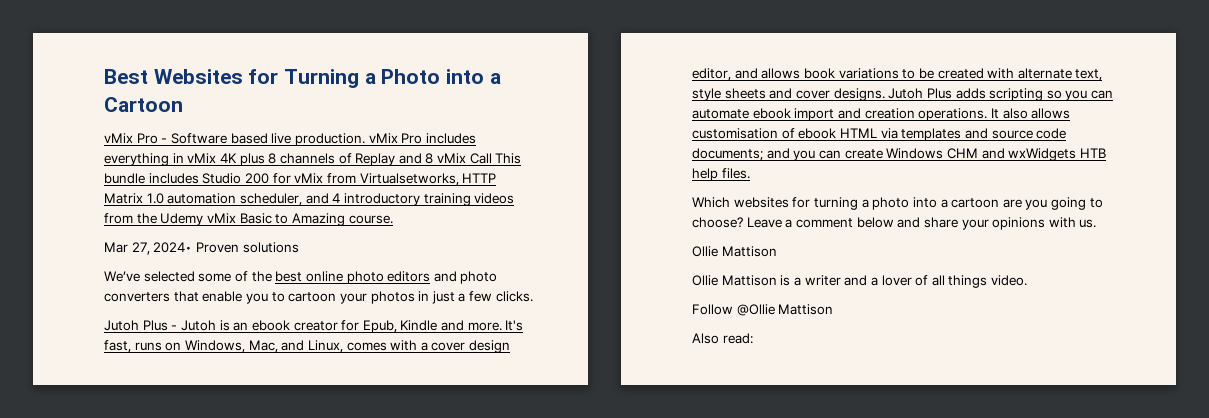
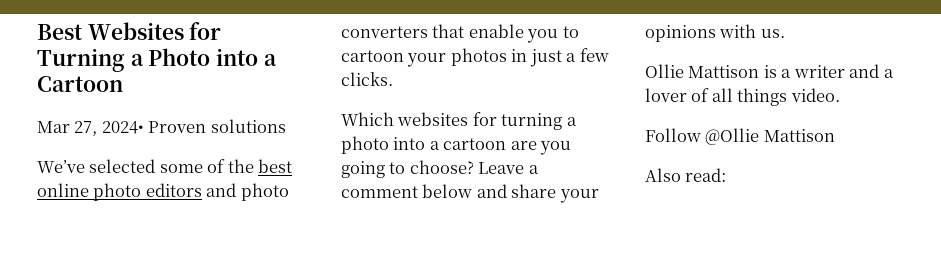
[104,133,476,146] [104,153,522,166] [104,173,497,186] [104,193,515,206] [104,213,393,226] // vMix Pro - Software based live production. vMix Pro includes everything in vMix 4K plus 8 channels of Replay and 8 vMix Call This bundle includes Studio 200 for vMix from Virtualsetworks, HTTP Matrix 1.0 automation scheduler, and 4 introductory training videos from the Udemy vMix Basic to Amazing course. -> (123, 84) none
[104,320,524,333] [104,340,511,353] [692,68,1103,81] [692,88,1114,101] [692,108,1071,121] [692,128,1067,141] [692,148,1106,161] [692,168,750,181] // Jutoh Plus - Jutoh is an ebook creator for Epub, Kindle and more. It's fast, runs on Windows, Mac, and Linux, comes with a cover design editor, and allows book variations to be created with alternate text, style sheets and cover designs. Jutoh Plus adds scripting so you can automate ebook import and creation operations. It also allows customisation of ebook HTML via templates and source code documents; and you can create Windows CHM and wxWidgets HTB help files. -> (393, 79) none
[692,275,777,286] // Ollie Mattison -> (760, 71) none

